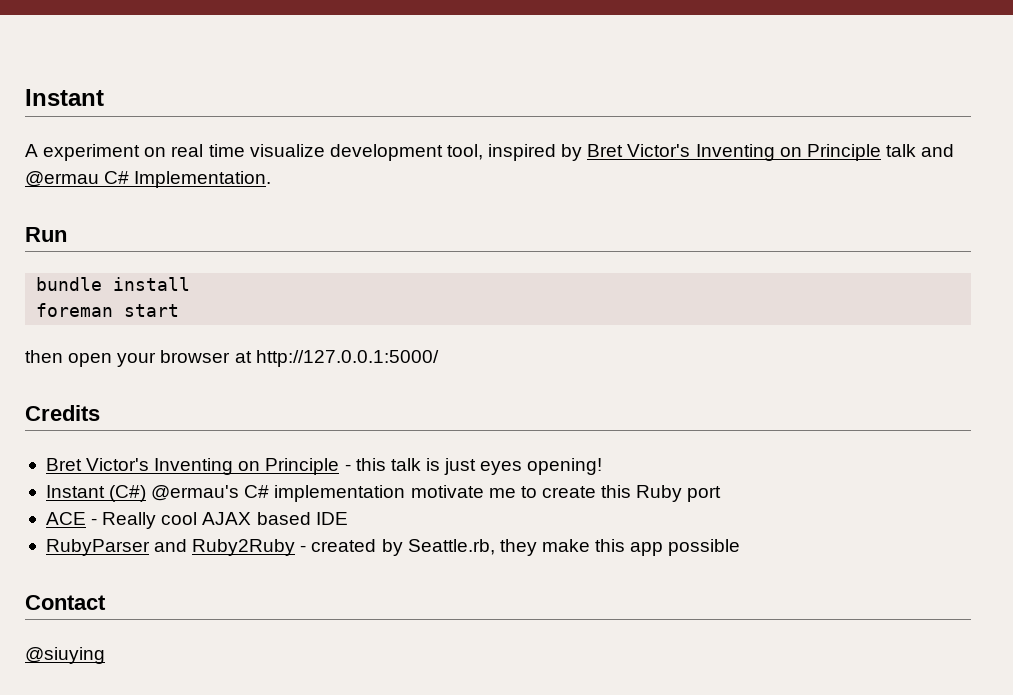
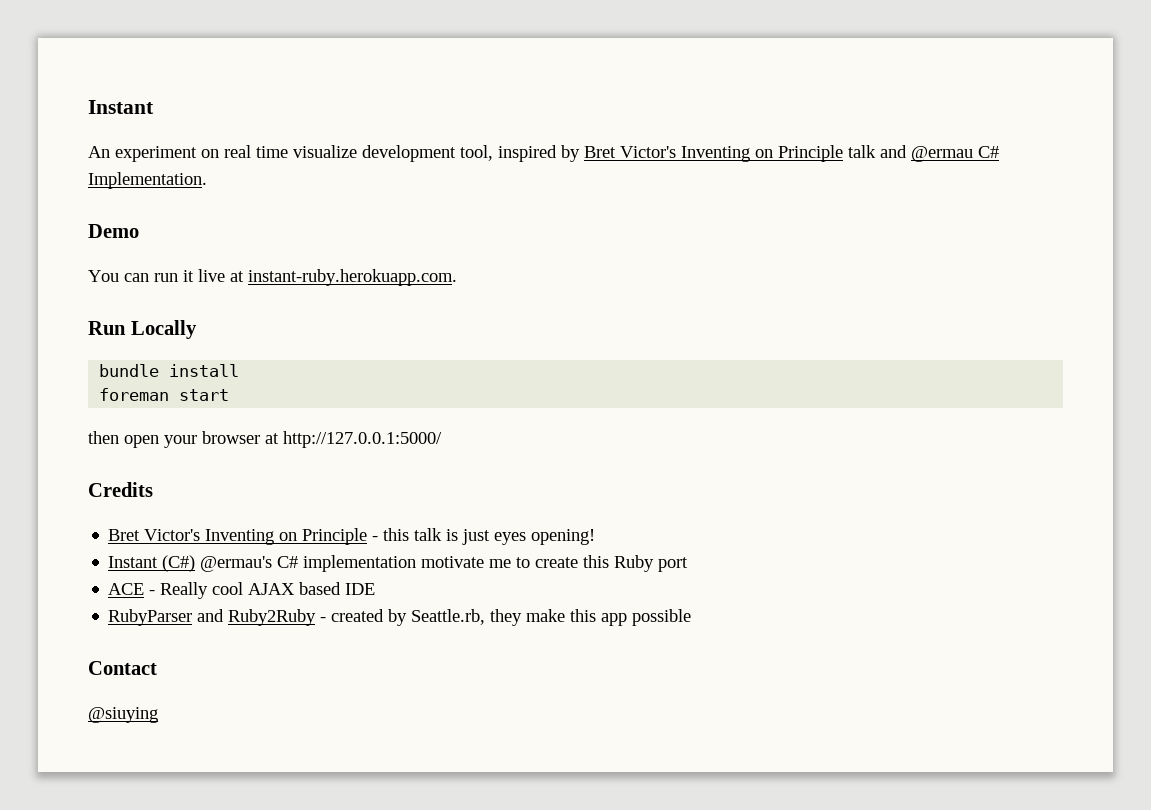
[25,144,38,157] A -> [88,146,110,158] An
(272, 179) none -> [88,224,139,238] [88,269,457,286] // Demo // You can run it live at instant-ruby.herokuapp.com.
(67, 234) none -> [130,320,197,339] Locally

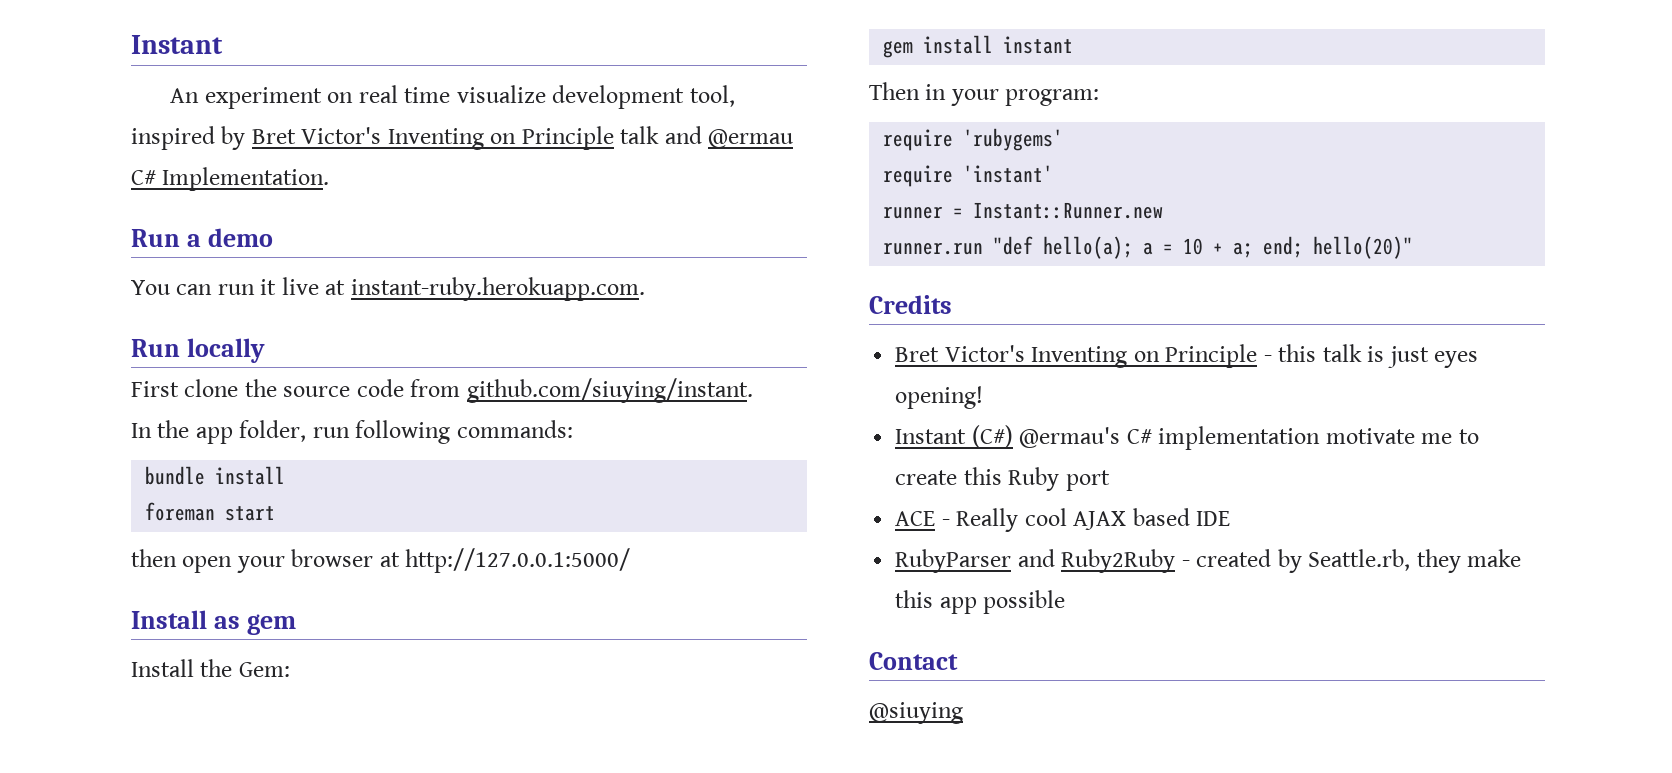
[88,224,139,238] Demo -> [131,228,273,247] Run a demo
[130,320,197,339] Locally -> [186,338,265,363] [131,378,753,403] [131,420,573,444] locally // First clone the source code from github.com/siuying/instant. // In the app folder, run following commands:
(442, 439) none -> [131,610,296,635] [131,659,290,677] [883,35,1074,58] [869,82,1100,106] [883,128,1064,151] [883,165,1054,187] [883,202,1164,219] [883,236,1414,259] // Install as gem // Install the Gem: // gem install instant // Then in your program: // require 'rubygems' // require 'instant' // runner = Instant::Runner.new // runner.run "def hello(a); a = 10 + a; end; hello(20)"

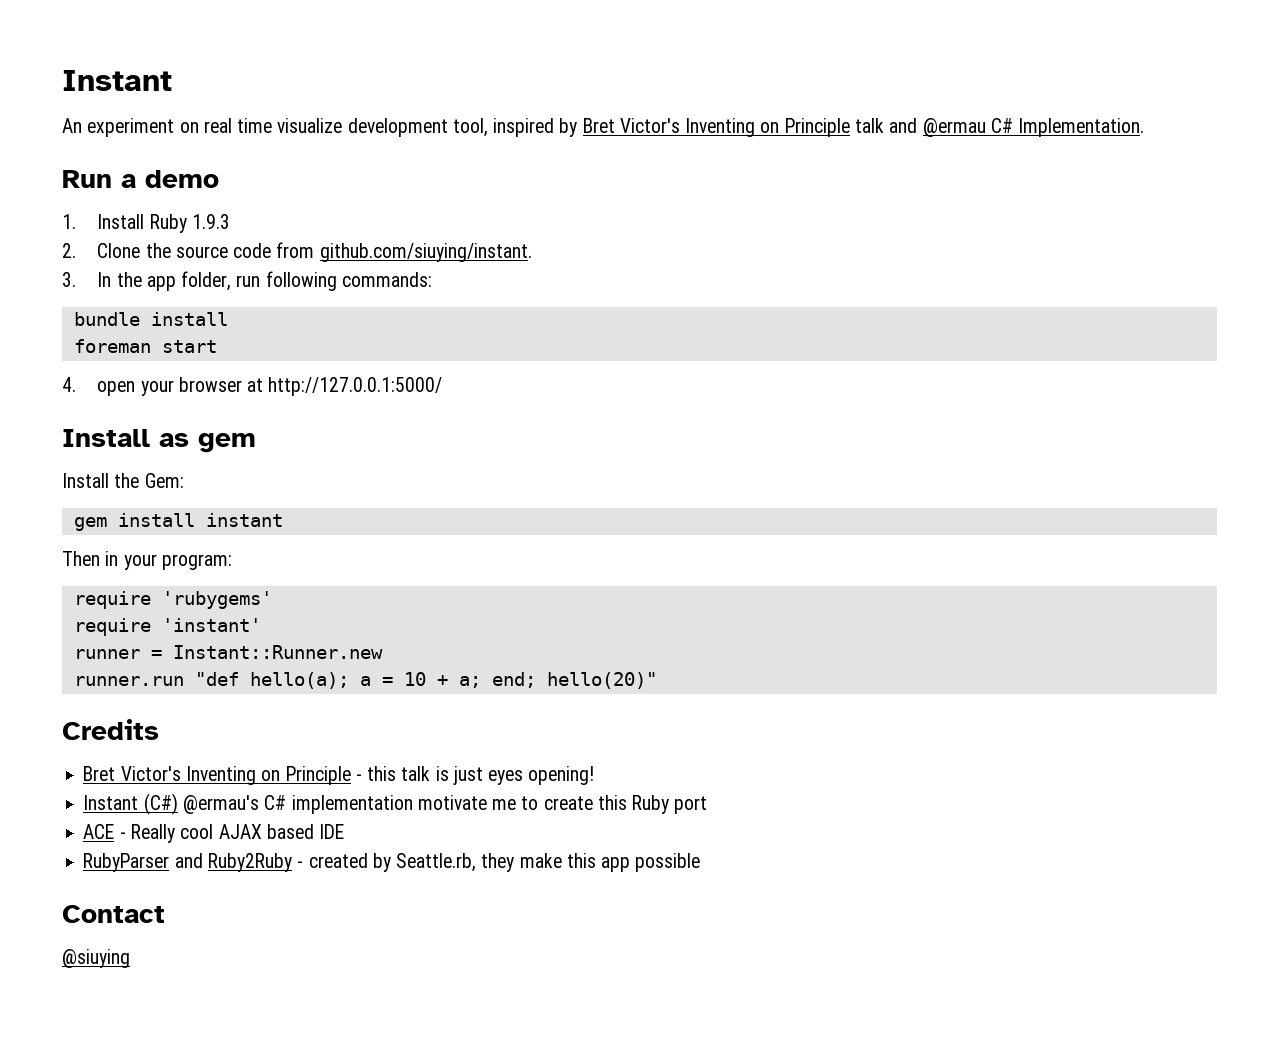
[131,277,645,301] [131,338,265,363] [131,379,239,397] You can run it live at instant-ruby.herokuapp.com. // Run locally // First clone -> [62,214,230,233] [62,243,141,258] 1. Install Ruby 1.9.3 // 2. Clone
(753, 390) none -> [62,272,76,287] 3.
[131,549,177,567] then -> [62,377,76,392] 4.

